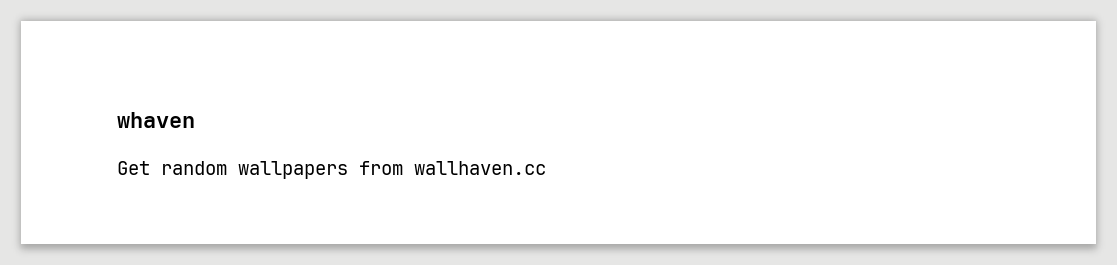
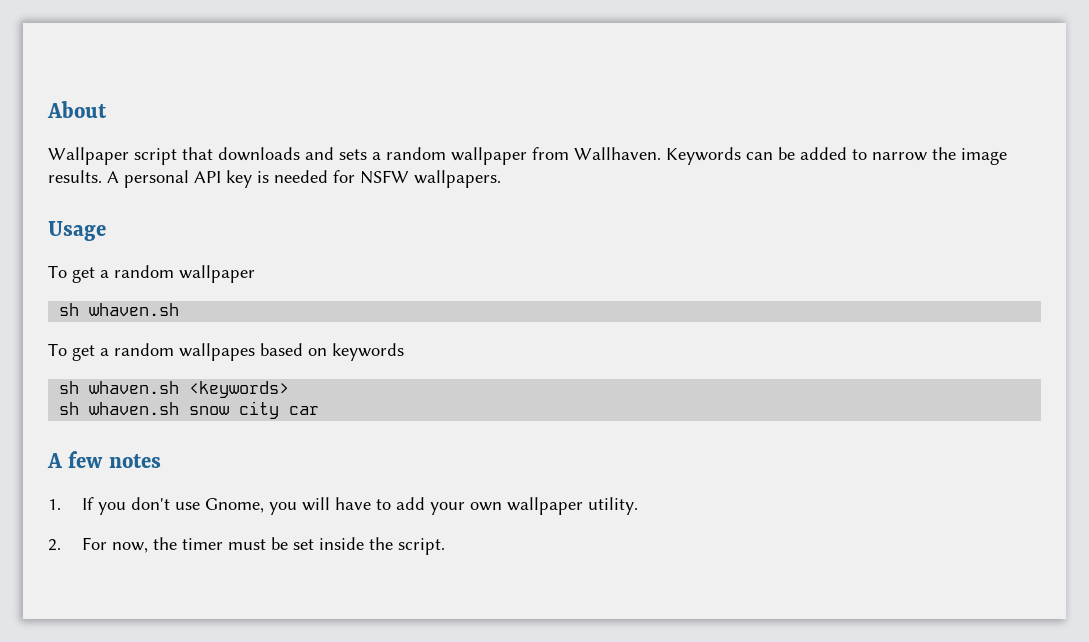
[117,112,195,128] [117,161,546,179] whaven // Get random wallpapers from wallhaven.cc -> [47,101,107,118] [48,147,1007,165] [48,170,501,188] [48,221,106,241] [48,265,255,283] [59,303,180,316] [48,343,404,361] [59,381,290,398] [59,401,320,419] [47,451,161,468] [48,497,638,515] [48,537,445,555] About // Wallpaper script that downloads and sets a random wallpaper from Wallhaven. Keywords can be added to narrow the image results. A personal API key is needed for NSFW wallpapers. // Usage // To get a random wallpaper // sh whaven.sh // To get a random wallpapes based on keywords // sh whaven.sh <keywords> // sh whaven.sh snow city car // A few notes // 1. If you don't use Gnome, you will have to add your own wallpaper utility. // 2. For now, the timer must be set inside the script.

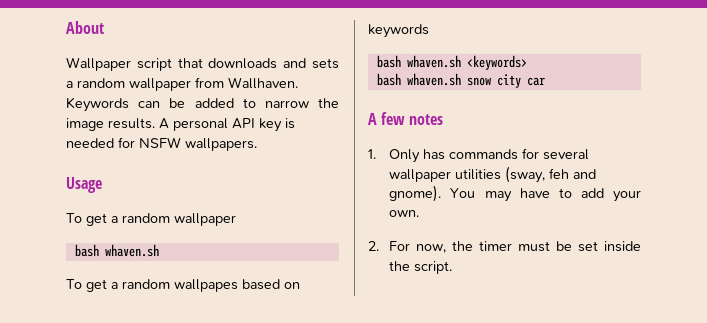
[59,303,80,316] sh -> [74,244,99,257] bash
[59,381,80,394] sh -> [376,55,401,68] bash
[59,402,80,415] sh -> [376,73,401,86] bash
[81,497,330,515] If you don't use Gnome, you will -> [389,148,590,163] [389,166,597,183] [389,185,512,202] Only has commands for several wallpaper utilities (sway, feh and gnome). You may
[469,497,638,515] own wallpaper utility. -> [389,210,420,217] own.

